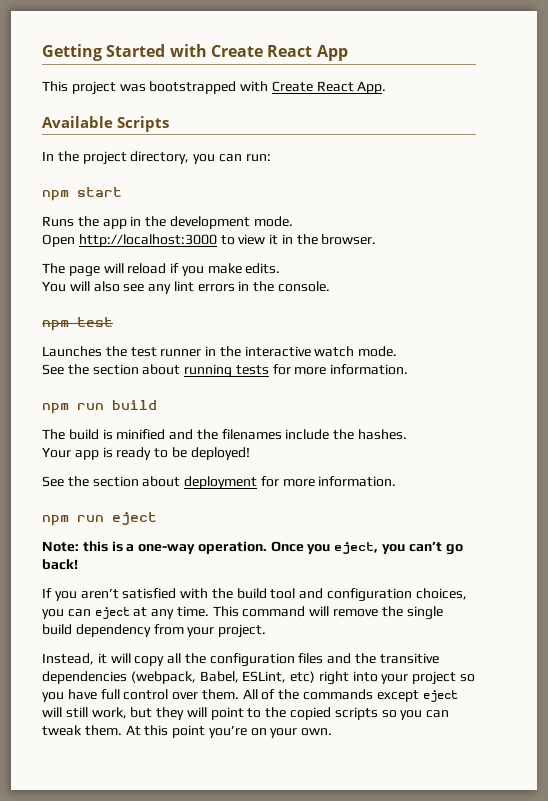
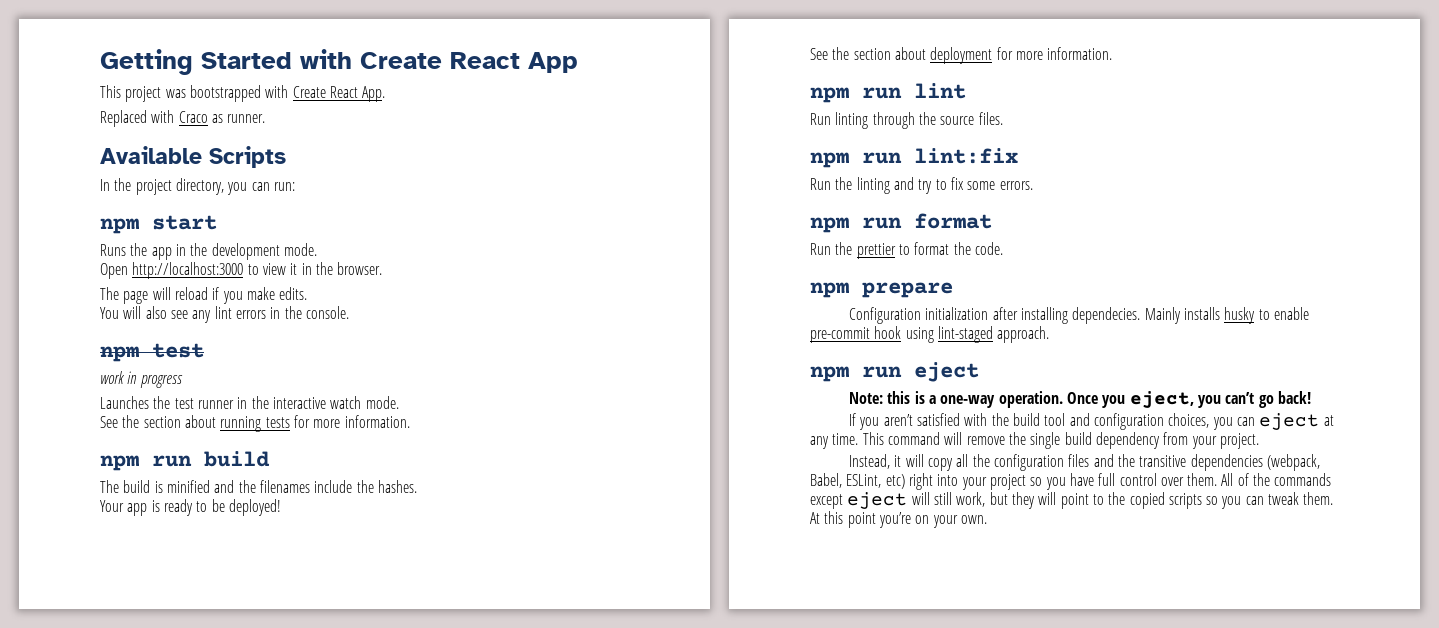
(387, 87) none -> [100,110,266,127] // Replaced with Craco as runner.
(113, 322) none -> [100,371,183,388] // work in progress
(397, 481) none -> [810,83,966,103] [810,112,1003,129] [810,148,1018,168] [810,177,1033,194] [810,213,992,233] [810,242,1003,259] [810,282,953,298] [849,307,1309,324] [810,326,1050,343] // npm run lint // Run linting through the source files. // npm run lint:fix // Run the linting and try to fix some errors. // npm run format // Run the prettier to format the code. // npm prepare // Configuration initialization after installing dependecies. Mainly installs husky to enable pre-commit hook using lint-staged approach.

